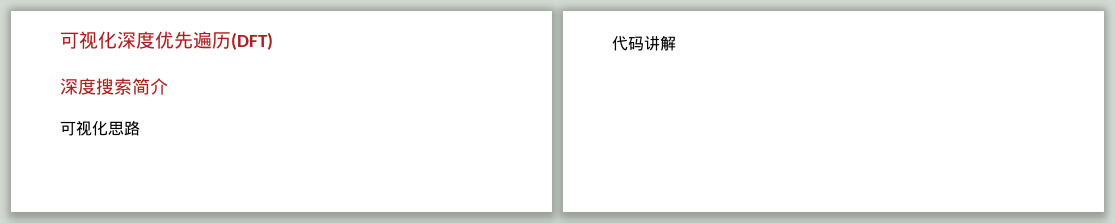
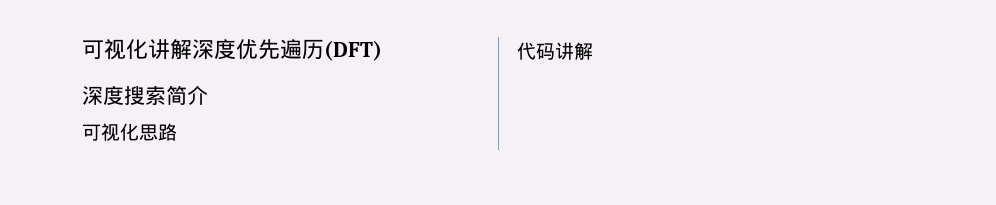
[60,31,117,49] 可视化 -> [82,39,192,60] 可视化讲解

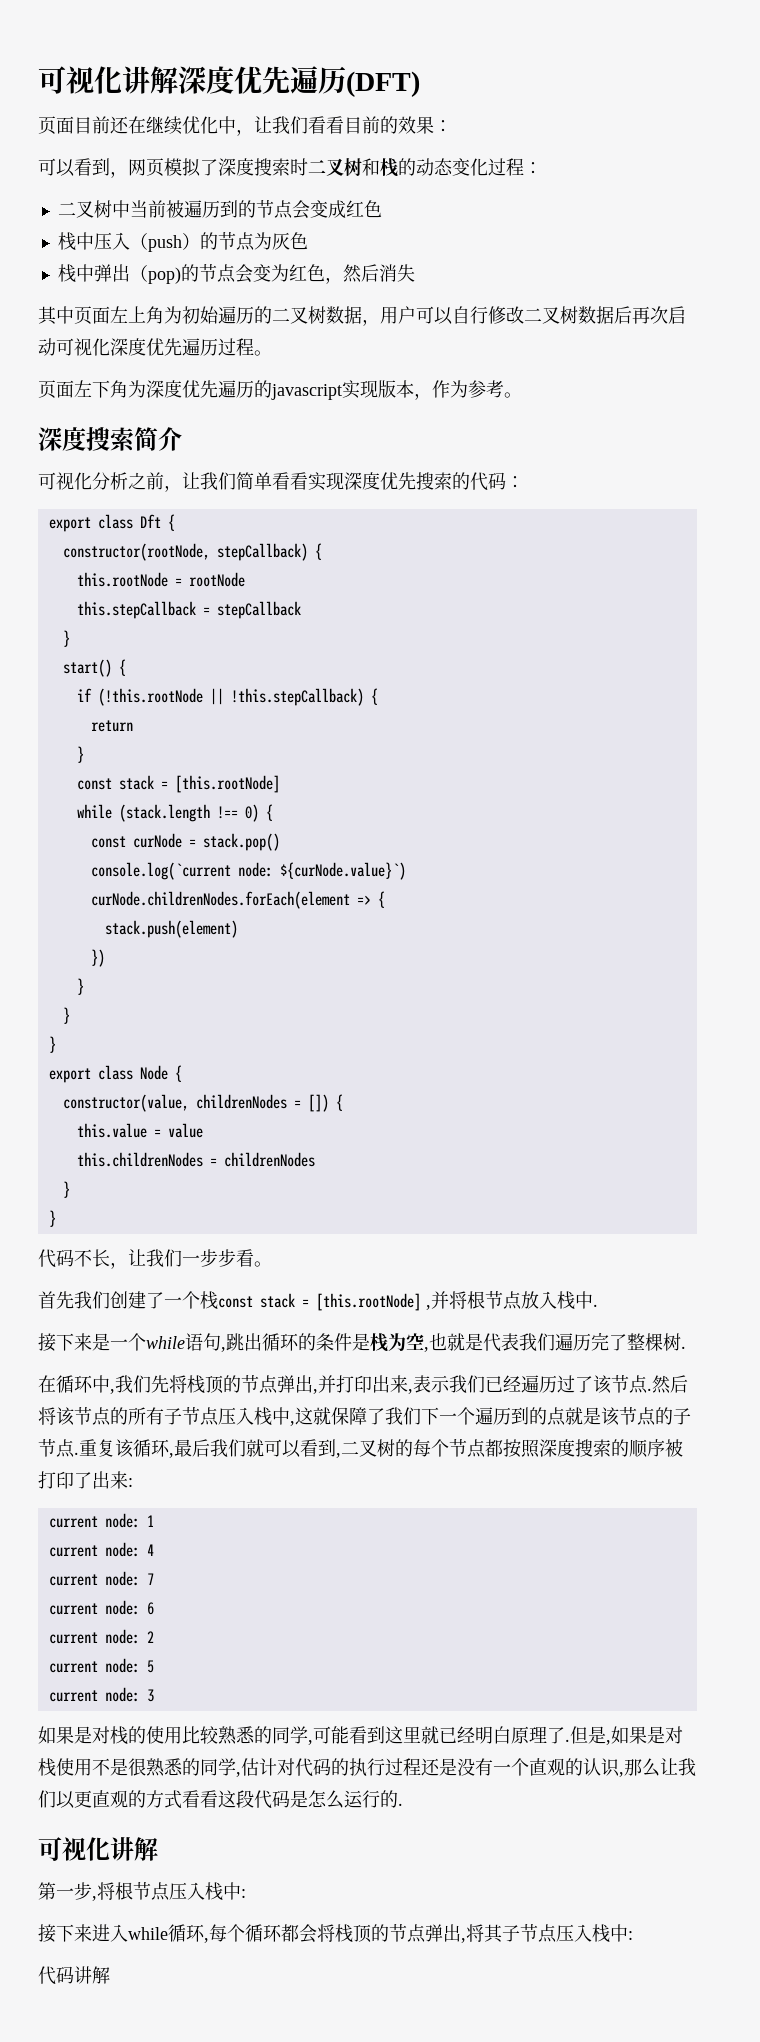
(382, 50) none -> [38,116,452,136] [38,158,542,178] [57,200,382,219] [57,232,308,252] [57,264,415,284] [38,306,686,326] [38,338,272,356] [38,380,522,400] // 页面目前还在继续优化中，让我们看看目前的效果： // 可以看到，网页模拟了深度搜索时二叉树和栈的动态变化过程： // 二叉树中当前被遍历到的节点会变成红色 // 栈中压入（push）的节点为灰色 // 栈中弹出（pop)的节点会变为红色，然后消失 // 其中页面左上角为初始遍历的二叉树数据，用户可以自行修改二叉树数据后再次启动可视化深度优先遍历过程。 // 页面左下角为深度优先遍历的javascript实现版本，作为参考。
[139,123,177,141] 思路 -> [92,472,524,492] [48,514,175,532] [62,543,322,561] [76,572,245,587] [76,601,301,619] [62,630,70,647] [62,659,126,677] [76,688,378,706] [90,720,133,732] [76,746,84,763] [76,775,280,793] [76,804,273,822] [90,833,280,851] [90,862,406,880] [90,891,385,909] [104,920,238,938] [90,949,105,967] [76,978,84,995] [62,1007,70,1024] [48,1036,56,1053] [48,1065,182,1083] [62,1094,343,1112] [76,1123,203,1138] [76,1152,315,1167] [62,1181,70,1198] [48,1210,56,1227] [38,1249,272,1269] [38,1291,598,1311] [38,1332,686,1352] [38,1375,688,1394] [38,1407,691,1426] [38,1439,683,1458] [38,1471,133,1489] [48,1513,154,1528] [48,1542,154,1557] [48,1571,154,1586] [48,1600,154,1615] [48,1629,154,1644] [48,1658,154,1673] [48,1687,154,1702] [38,1726,683,1745] [38,1758,696,1777] [38,1790,403,1809] [38,1837,158,1861] [38,1882,246,1901] [38,1924,633,1943] 分析之前，让我们简单看看实现深度优先搜索的代码： // export class Dft { // constructor(rootNode, stepCallback) { // this.rootNode = rootNode // this.stepCallback = stepCallback // } // start() { // if (!this.rootNode || !this.stepCallback) { // return // } // const stack = [this.rootNode] // while (stack.length !== 0) { // const curNode = stack.pop() // console.log(`current node: ${curNode.value}`) // curNode.childrenNodes.forEach(element => { // stack.push(element) // }) // } // } // } // export class Node { // constructor(value, childrenNodes = []) { // this.value = value // this.childrenNodes = childrenNodes // } // } // 代码不长，让我们一步步看。 // 首先我们创建了一个栈const stack = [this.rootNode] ,并将根节点放入栈中. // 接下来是一个while语句,跳出循环的条件是栈为空,也就是代表我们遍历完了整棵树. // 在循环中,我们先将栈顶的节点弹出,并打印出来,表示我们已经遍历过了该节点.然后将该节点的所有子节点压入栈中,这就保障了我们下一个遍历到的点就是该节点的子节点.重复该循环,最后我们就可以看到,二叉树的每个节点都按照深度搜索的顺序被打印了出来: // current node: 1 // current node: 4 // current node: 7 // current node: 6 // current node: 2 // current node: 5 // current node: 3 // 如果是对栈的使用比较熟悉的同学,可能看到这里就已经明白原理了.但是,如果是对栈使用不是很熟悉的同学,估计对代码的执行过程还是没有一个直观的认识,那么让我们以更直观的方式看看这段代码是怎么运行的. // 可视化讲解 // 第一步,将根节点压入栈中: // 接下来进入while循环,每个循环都会将栈顶的节点弹出,将其子节点压入栈中:

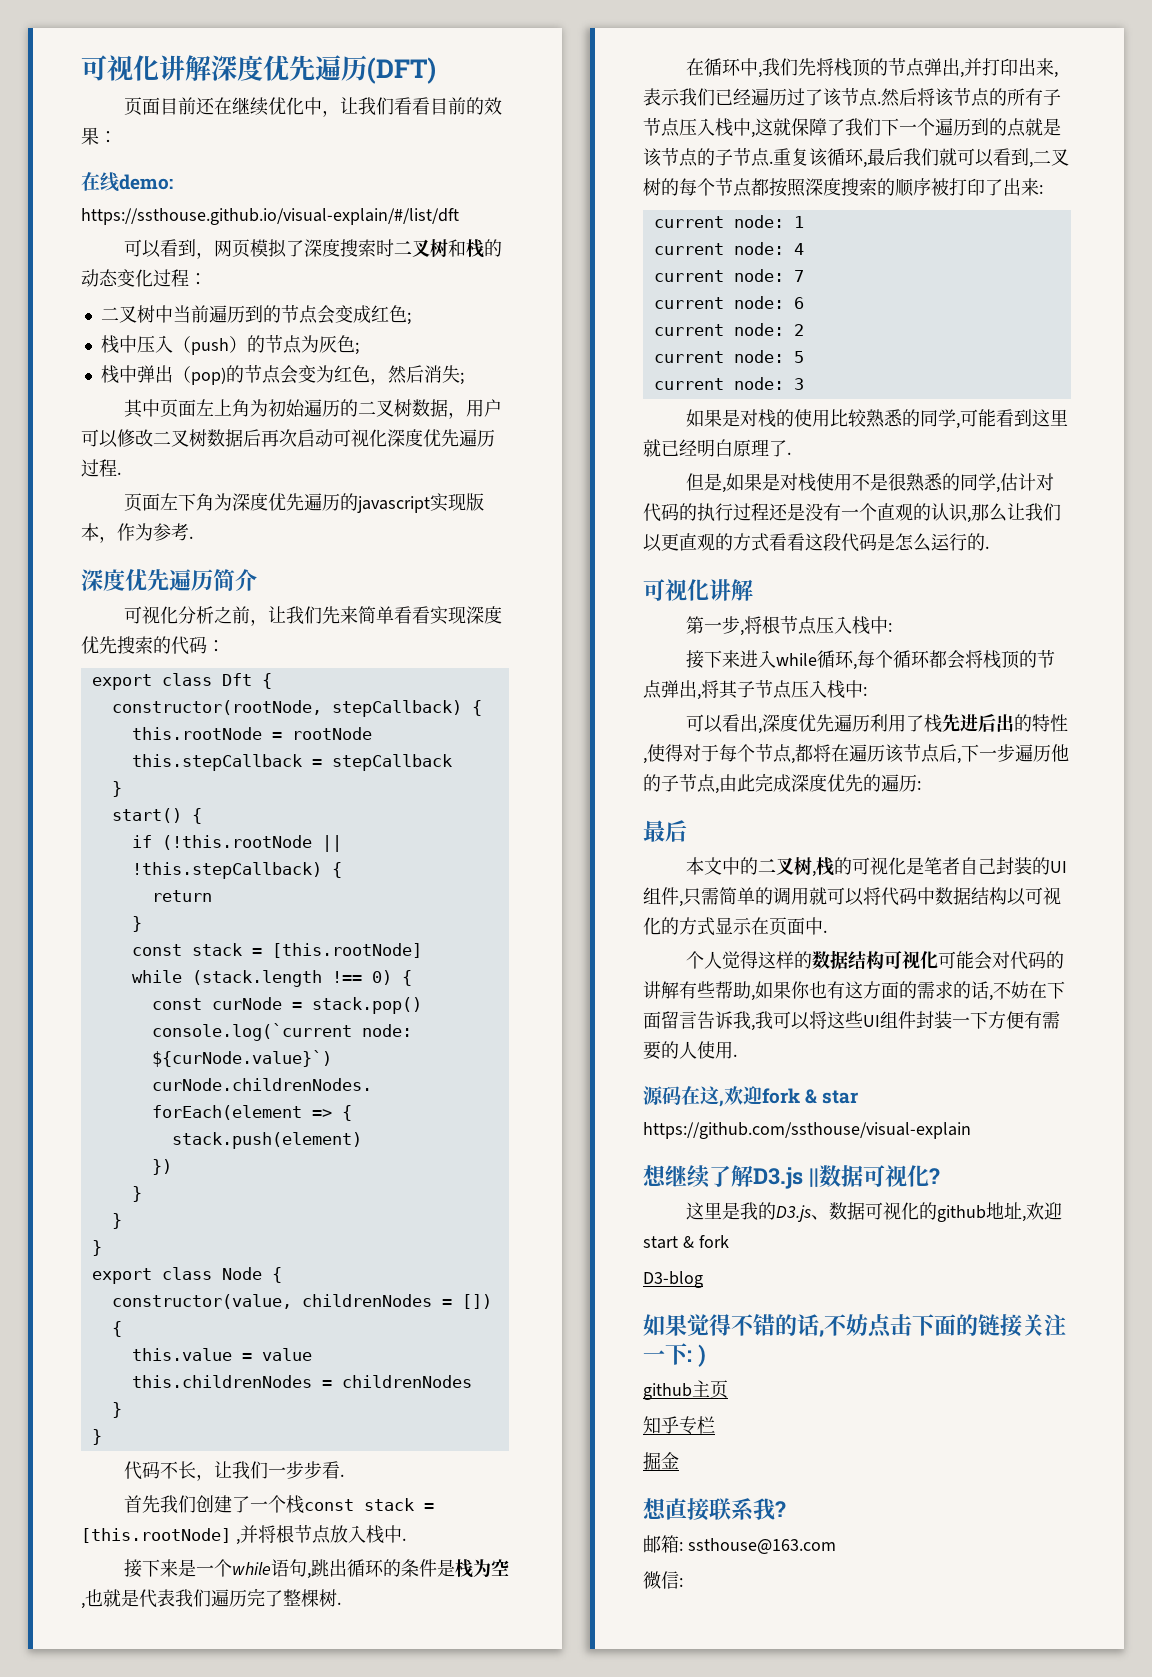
(452, 126) none -> [81,172,173,192] [81,208,459,225] // 在线demo: // https://ssthouse.github.io/visual-explain/#/list/dft
[165,200,184,218] 被 -> (209, 314) none
(382, 209) none -> [406,312,411,325] ;
(308, 241) none -> [354,342,359,355] ;
(415, 273) none -> [459,372,464,385] ;
[452,306,488,324] 自行 -> (118, 439) none
[254,350,272,356] 。 -> [117,472,121,475] .
[504,392,522,398] [38,427,134,452] 。 // 深度搜索 -> [189,536,193,539] [81,569,213,591] . // 深度优先遍历
(236, 481) none -> [321,606,358,624] 先来
[254,1261,272,1267] 。 -> [339,1474,344,1477] .
(570, 1740) none -> (791, 453) //
[38,1966,110,1985] 代码讲解 -> [685,714,1068,734] [643,744,1069,764] [643,773,921,794] [643,820,687,842] [685,857,1067,877] [643,887,1061,907] [643,917,827,936] [685,950,1064,970] [643,981,1065,1001] [643,1011,1060,1031] [643,1041,737,1060] [643,1086,859,1107] [643,1122,971,1139] [643,1165,940,1189] [685,1202,1062,1222] [643,1235,729,1249] [643,1271,703,1288] [643,1314,1066,1338] [643,1343,706,1367] [643,1380,728,1400] [643,1416,715,1435] [643,1452,679,1470] [643,1498,786,1521] [643,1535,836,1554] [643,1571,683,1589] 可以看出,深度优先遍历利用了栈先进后出的特性,使得对于每个节点,都将在遍历该节点后,下一步遍历他的子节点,由此完成深度优先的遍历: // 最后 // 本文中的二叉树,栈的可视化是笔者自己封装的UI组件,只需简单的调用就可以将代码中数据结构以可视化的方式显示在页面中. // 个人觉得这样的数据结构可视化可能会对代码的讲解有些帮助,如果你也有这方面的需求的话,不妨在下面留言告诉我,我可以将这些UI组件封装一下方便有需要的人使用. // 源码在这,欢迎fork & star // https://github.com/ssthouse/visual-explain // 想继续了解D3.js ||数据可视化? // 这里是我的D3.js、数据可视化的github地址,欢迎start & fork // D3-blog // 如果觉得不错的话,不妨点击下面的链接关注一下: ) // github主页 // 知乎专栏 // 掘金 // 想直接联系我? // 邮箱: ssthouse@163.com // 微信:

